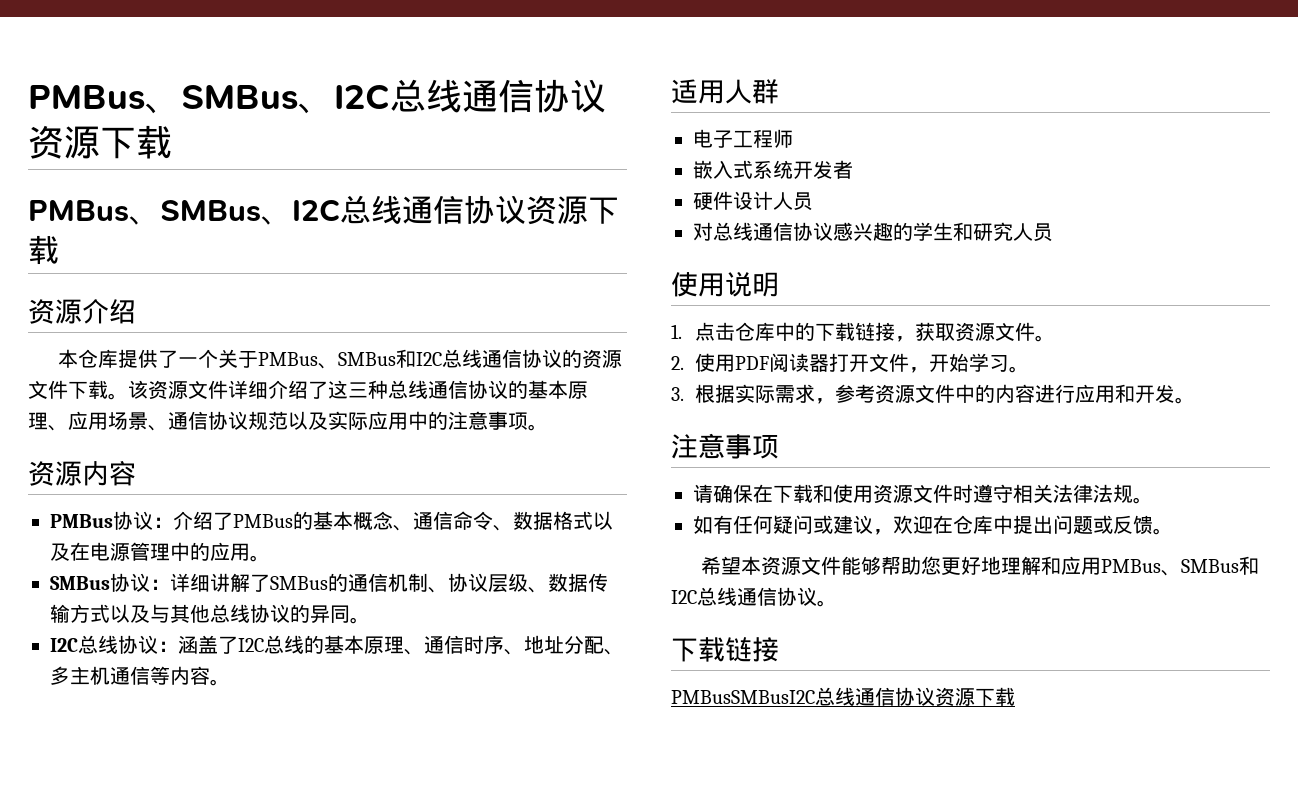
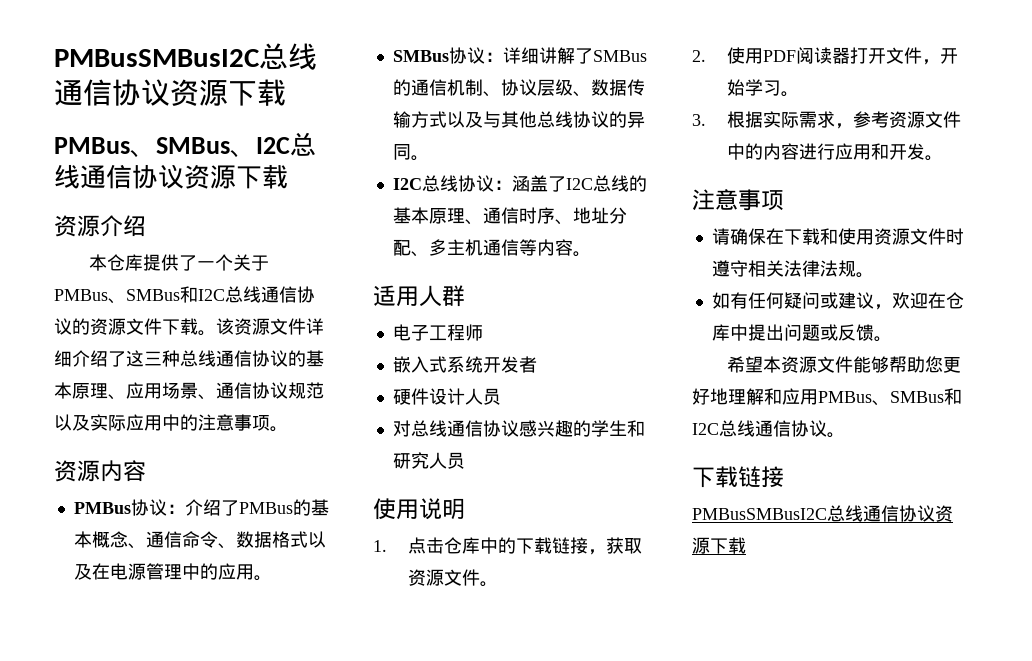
[28,84,390,114] PMBus、SMBus、I2C -> [54,49,260,67] PMBusSMBusI2C

